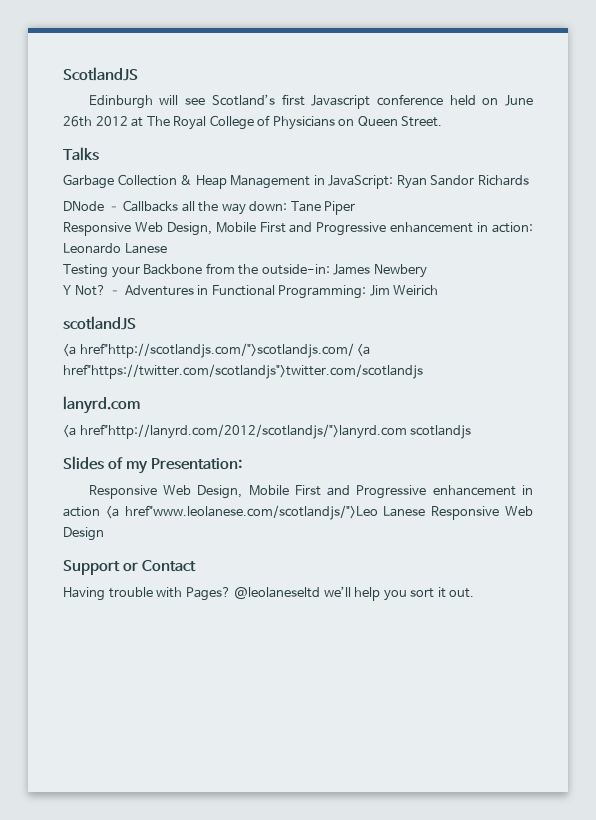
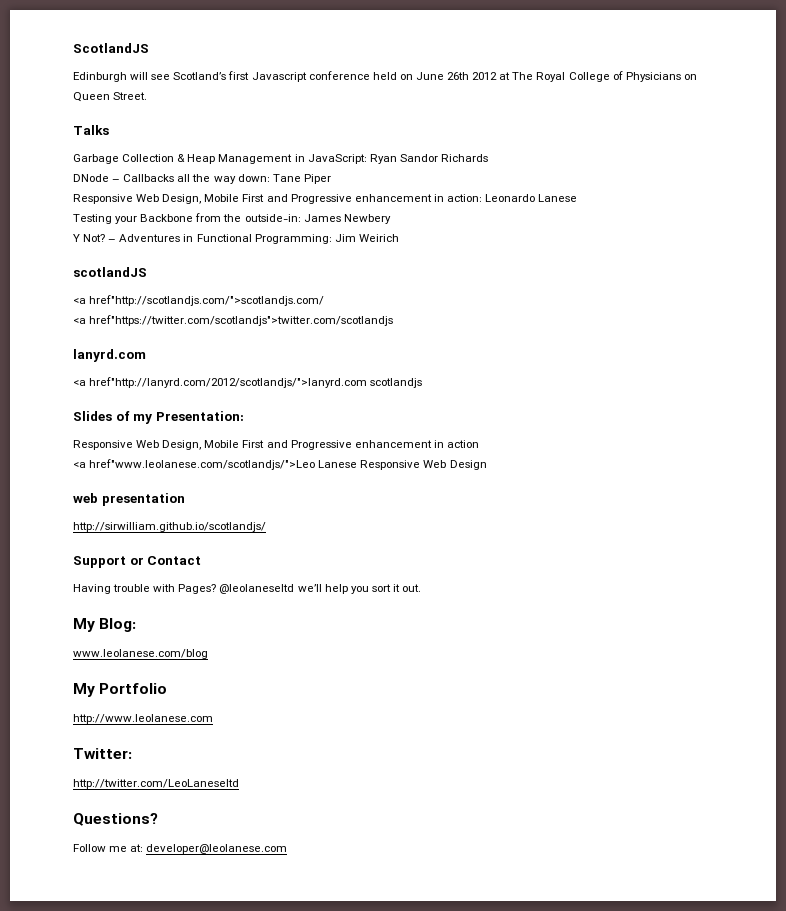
(354, 350) none -> (325, 300) //
(100, 511) none -> (479, 444) //
(104, 534) none -> [73,493,185,506] [73,522,266,532] // web presentation // http://sirwilliam.github.io/scotlandjs/
(475, 593) none -> [73,618,137,632] [73,649,208,659] [73,683,168,697] [73,714,213,724] [73,748,132,759] [73,779,239,789] [73,813,158,826] [73,844,288,854] // My Blog: // www.leolanese.com/blog // My Portfolio // http://www.leolanese.com // Twitter: // http://twitter.com/LeoLaneseltd // Questions? // Follow me at: developer@leolanese.com

